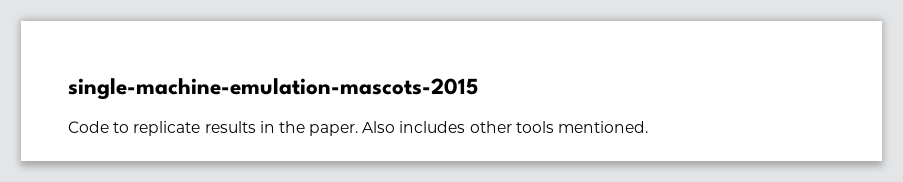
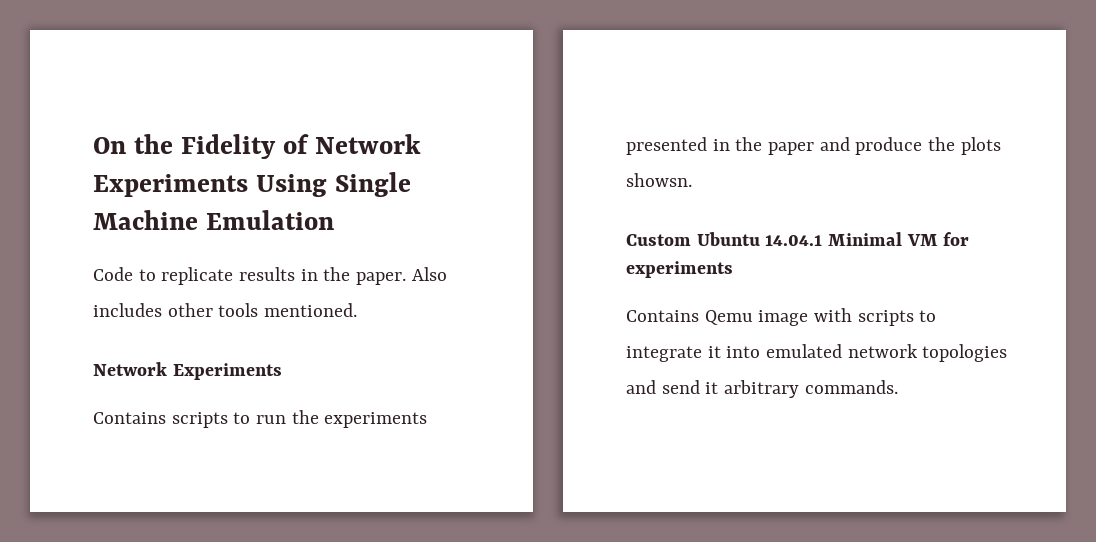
[68,78,478,100] single-machine-emulation-mascots-2015 -> [93,134,421,159] [93,172,411,197] [93,210,334,230] On the Fidelity of Network Experiments Using Single Machine Emulation
(649, 127) none -> [93,362,282,380] [93,410,428,428] [626,137,1001,155] [626,173,692,187] [626,232,970,246] [626,261,733,278] [626,308,937,326] [626,344,1008,362] [626,380,898,398] // Network Experiments // Contains scripts to run the experiments presented in the paper and produce the plots showsn. // Custom Ubuntu 14.04.1 Minimal VM for experiments // Contains Qemu image with scripts to integrate it into emulated network topologies and send it arbitrary commands.

